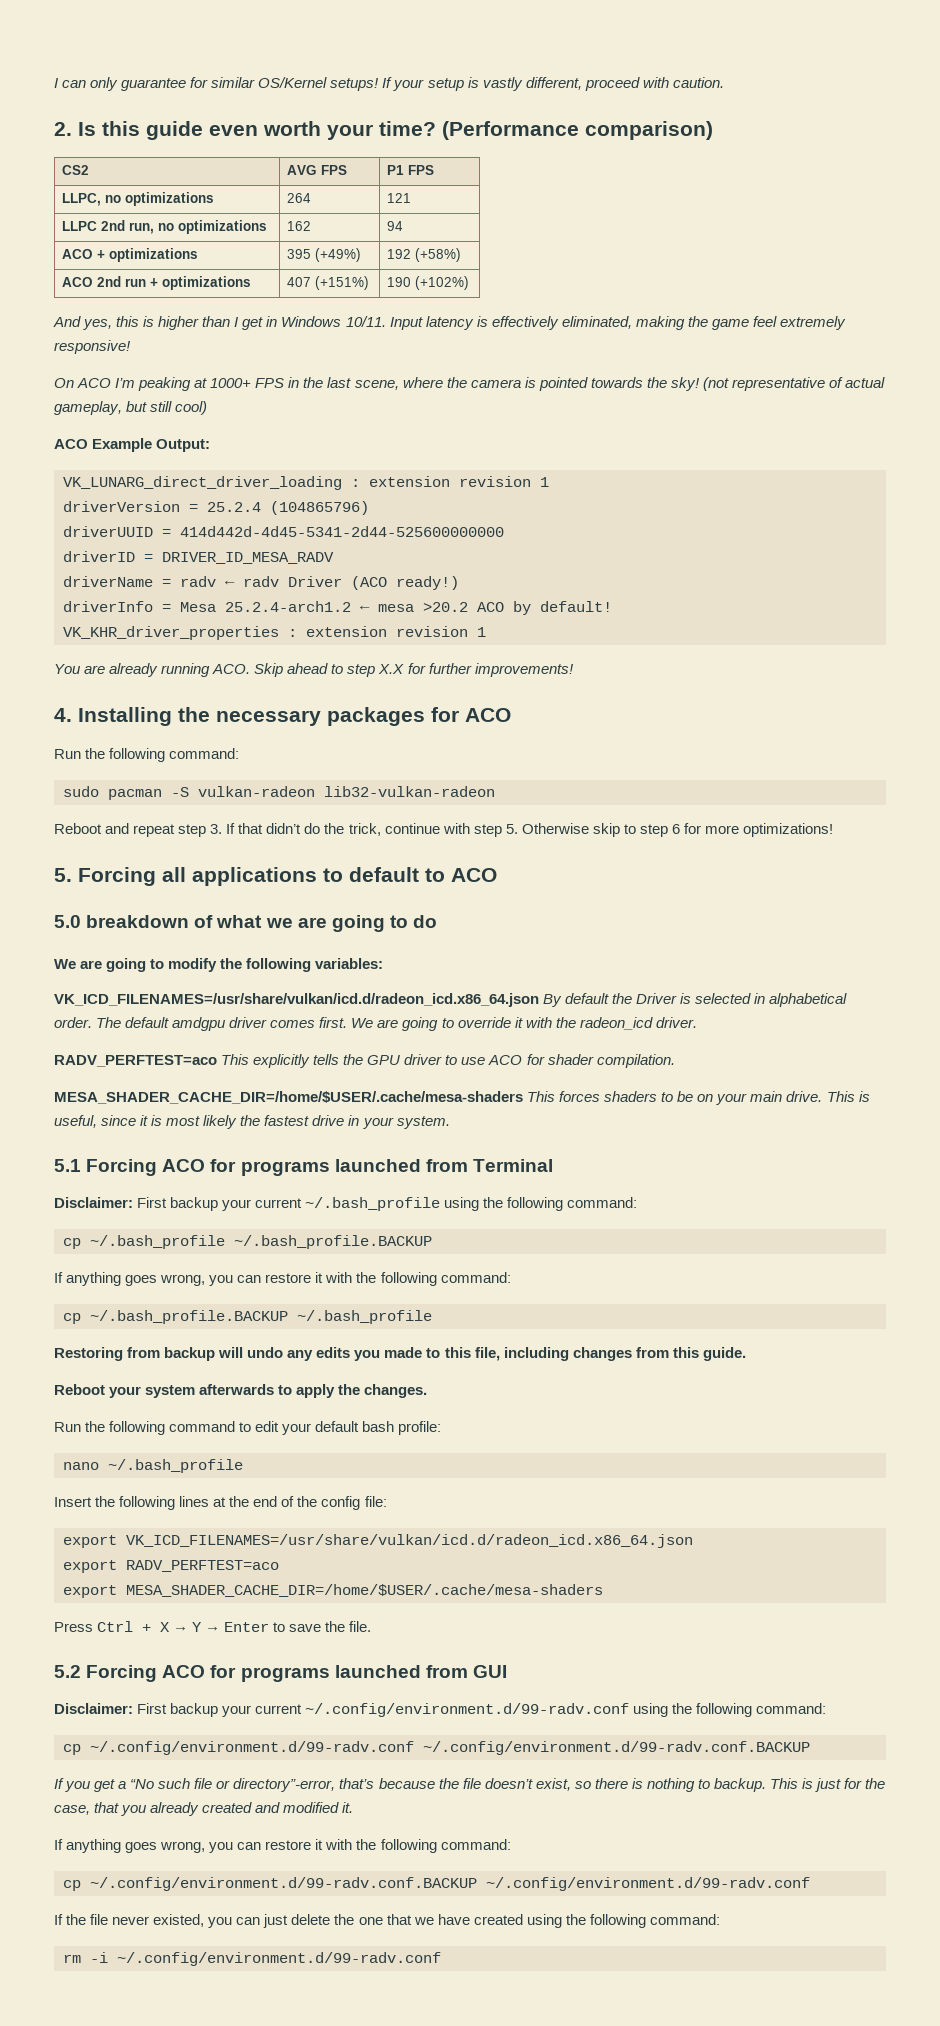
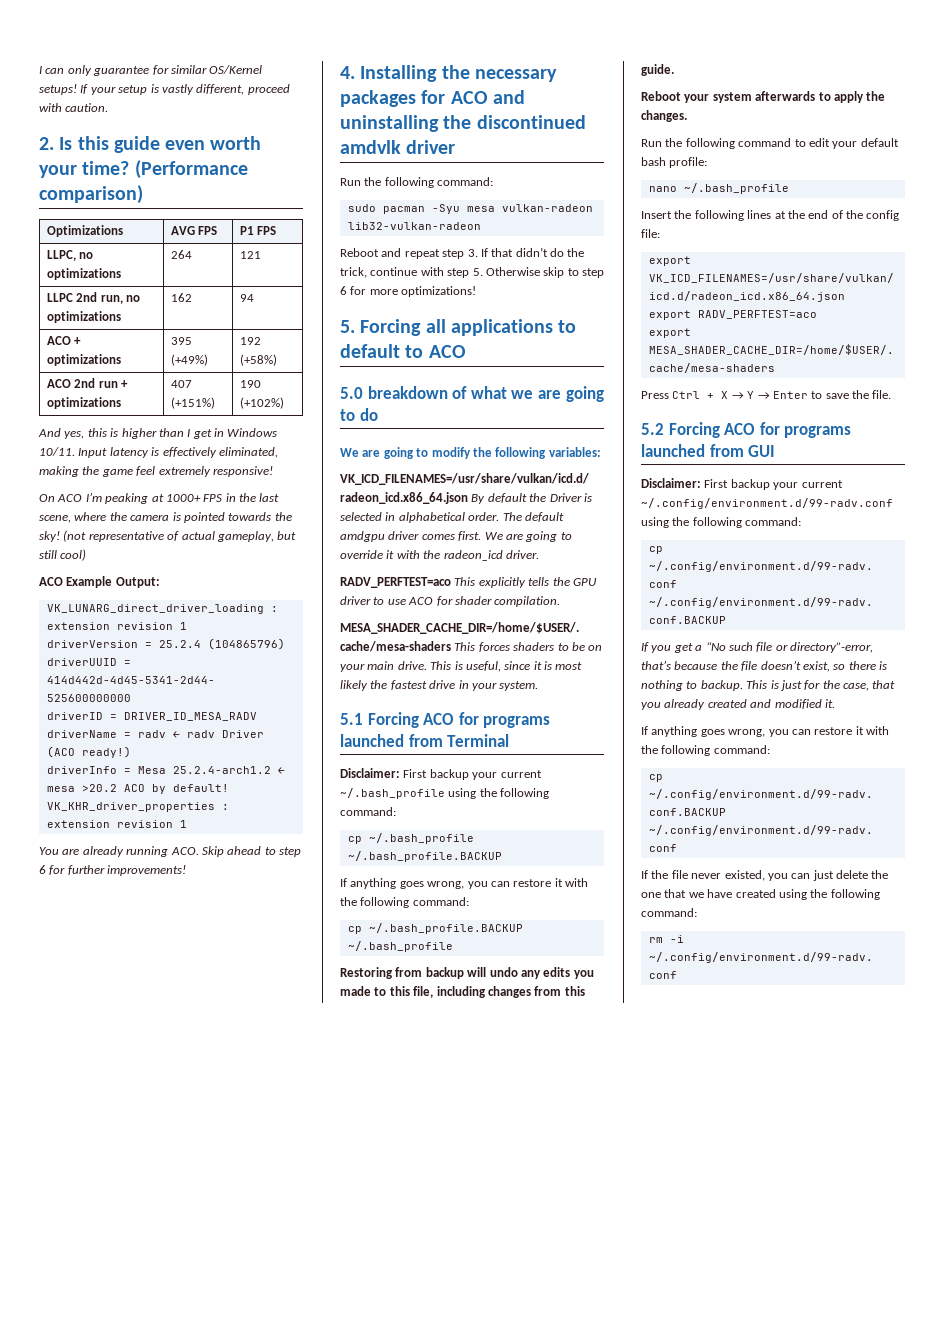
[62,165,90,175] CS2 -> [46,225,123,237] Optimizations
[378,664,405,674] X.X -> [39,865,46,874] 6
(511, 715) none -> [492,90,525,104] [340,115,586,132] [340,140,456,154] and uninstalling the discontinued amdvlk driver
[171,787,189,797] -S -> [431,204,495,214] -Syu mesa

